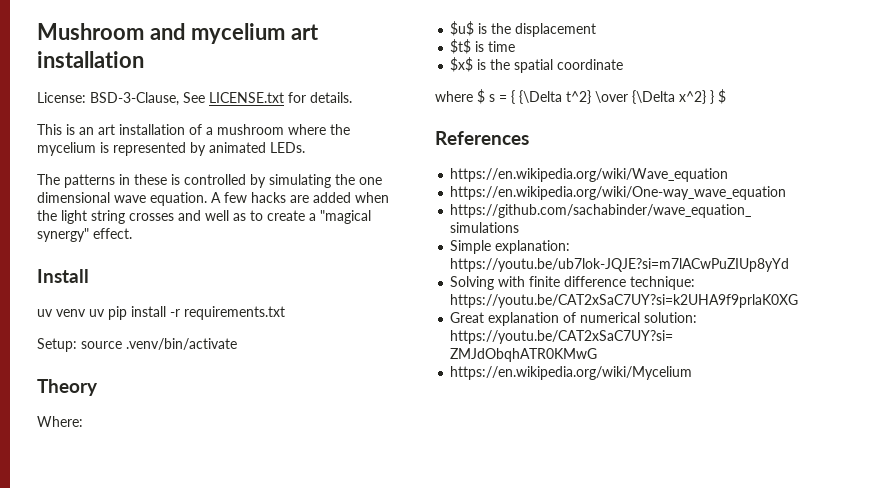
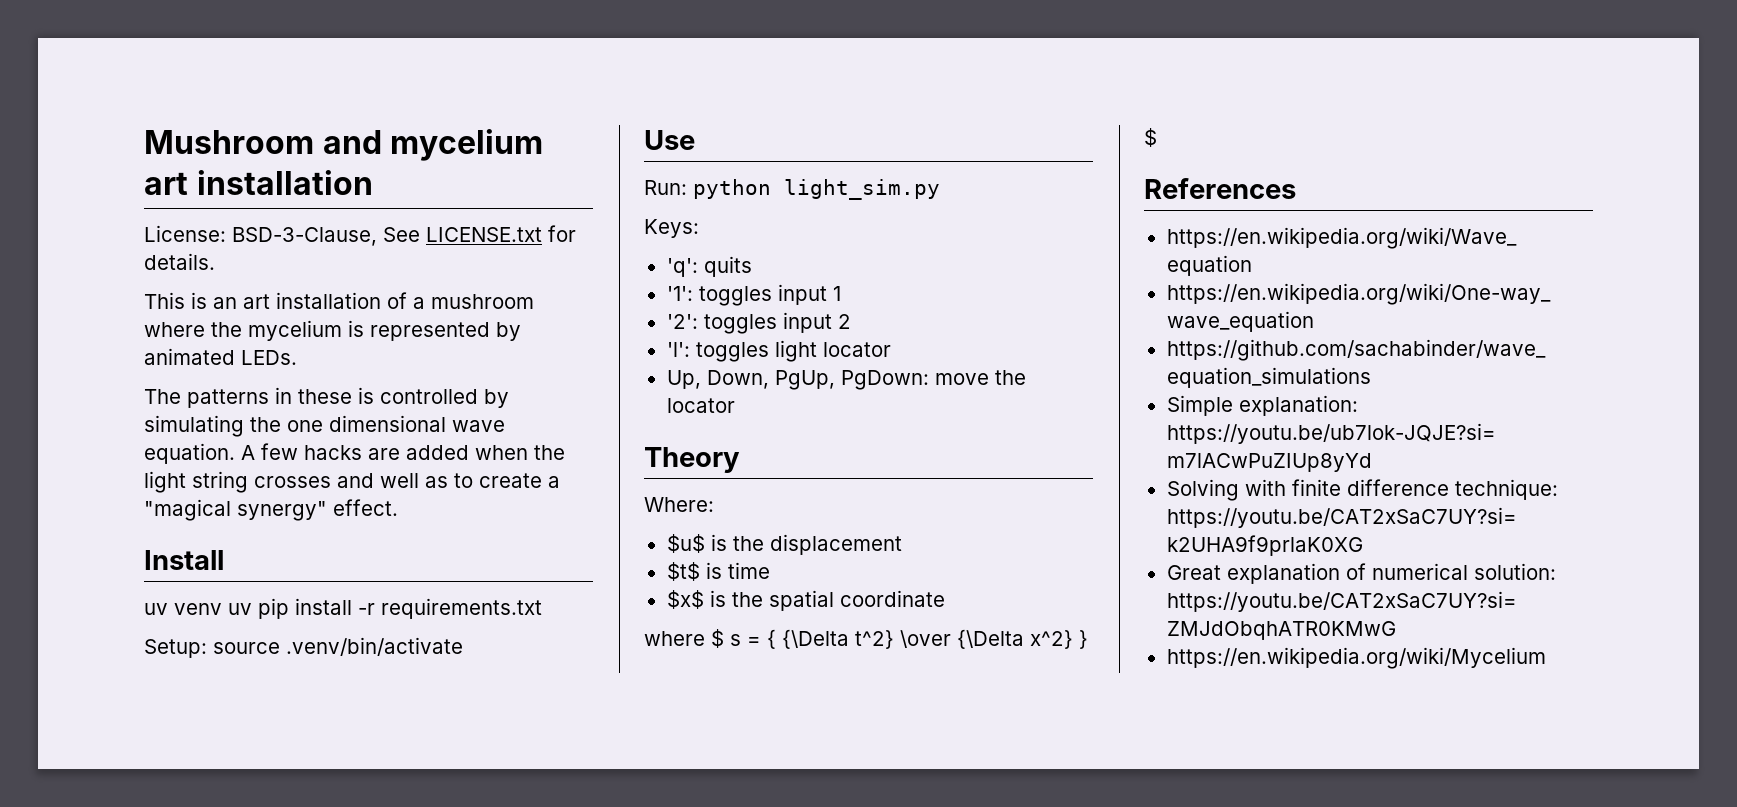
(237, 344) none -> [644,130,695,150] [644,179,940,200] [644,219,699,238] [666,256,752,277] [666,284,841,306] [666,312,851,334] [666,340,891,362] [666,370,1026,390] [666,398,735,413] // Use // Run: python light_sim.py // Keys: // 'q': quits // '1': toggles input 1 // '2': toggles input 2 // 'l': toggles light locator // Up, Down, PgUp, PgDown: move the locator

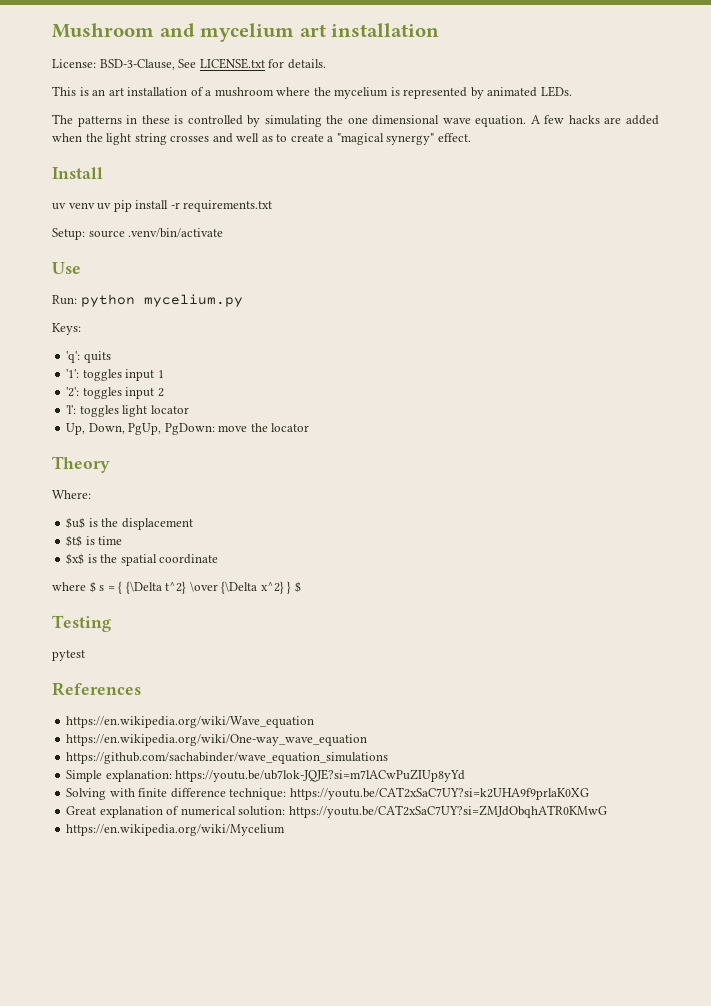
[784,179,940,200] light_sim.py -> [143,294,243,307] mycelium.py
(1157, 137) none -> [52,615,111,632] [52,650,85,661] // Testing // pytest

